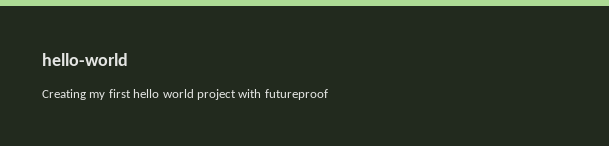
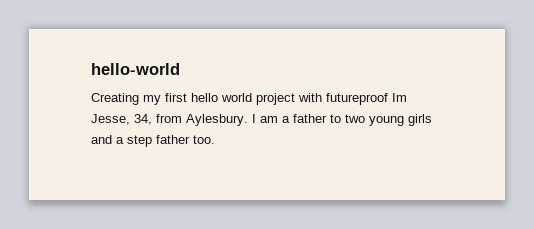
(328, 94) none -> [392,93,407,102] [91,114,432,126] [91,135,215,147] Im Jesse, 34, from Aylesbury. I am a father to two young girls and a step father too.

